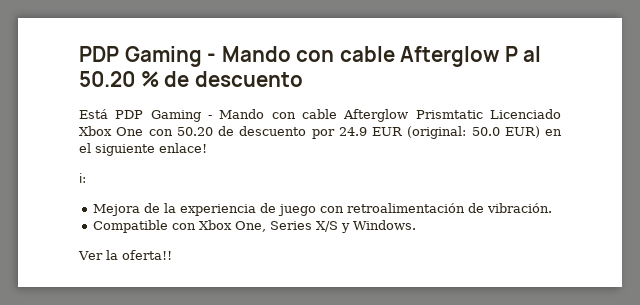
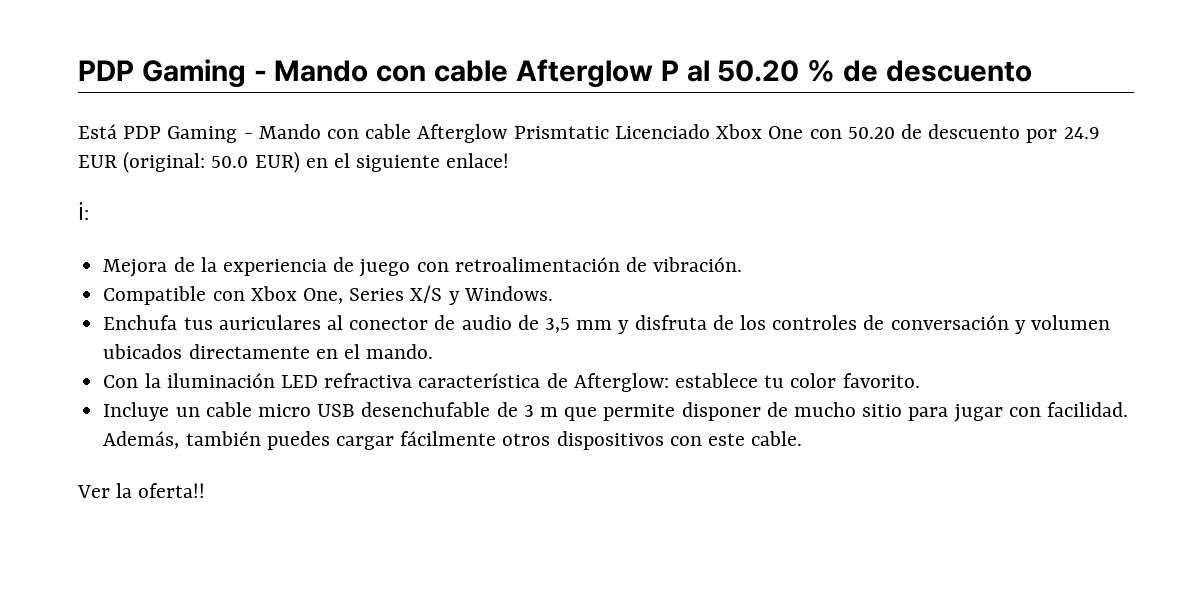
(417, 225) none -> [103,315,1111,334] [103,344,434,359] [103,373,920,392] [103,402,1129,422] [103,431,803,450] // Enchufa tus auriculares al conector de audio de 3,5 mm y disfruta de los controles de conversación y volumen ubicados directamente en el mando. // Con la iluminación LED refractiva característica de Afterglow: establece tu color favorito. // Incluye un cable micro USB desenchufable de 3 m que permite disponer de mucho sitio para jugar con facilidad. Además, también puedes cargar fácilmente otros dispositivos con este cable.

